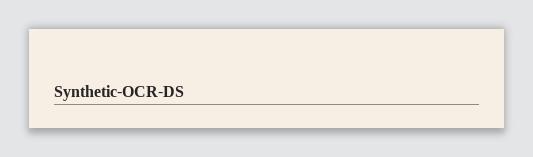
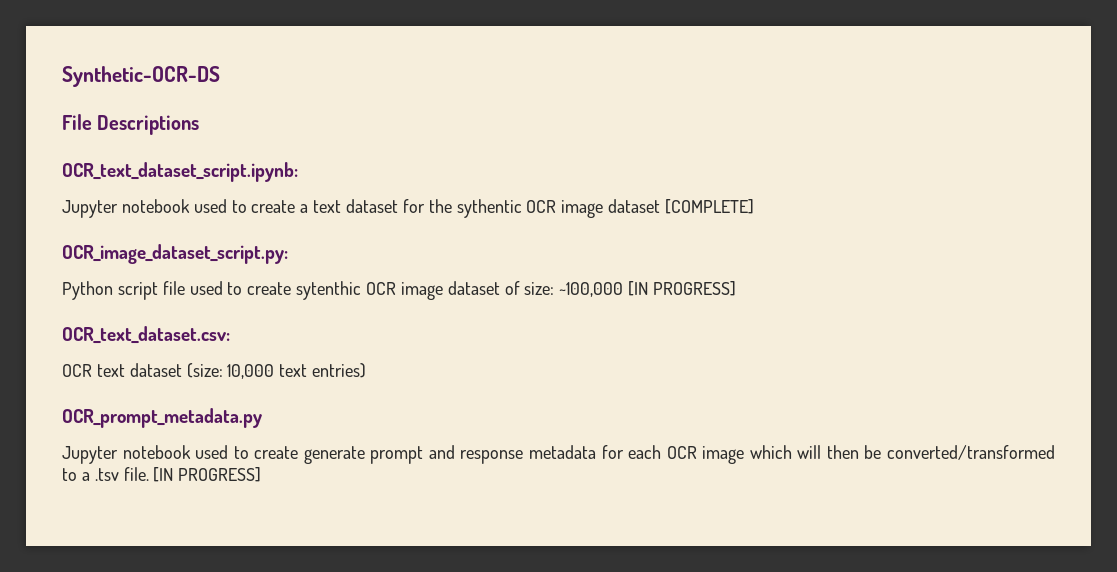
(184, 93) none -> [62,114,200,135] [62,162,298,182] [62,199,755,218] [62,244,288,264] [62,281,737,300] [62,326,230,344] [62,363,367,379] [62,408,262,428] [62,445,1055,464] [62,467,262,482] // File Descriptions // OCR_text_dataset_script.ipynb: // Jupyter notebook used to create a text dataset for the sythentic OCR image dataset [COMPLETE] // OCR_image_dataset_script.py: // Python script file used to create sytenthic OCR image dataset of size: ~100,000 [IN PROGRESS] // OCR_text_dataset.csv: // OCR text dataset (size: 10,000 text entries) // OCR_prompt_metadata.py // Jupyter notebook used to create generate prompt and response metadata for each OCR image which will then be converted/transformed to a .tsv file. [IN PROGRESS]

